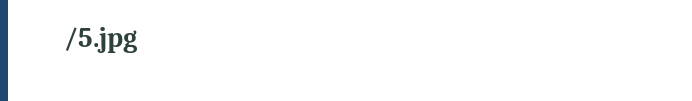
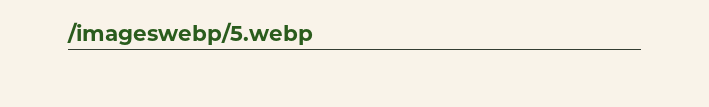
[64,27,137,53] /5.jpg -> [67,22,313,45] /imageswebp/5.webp

